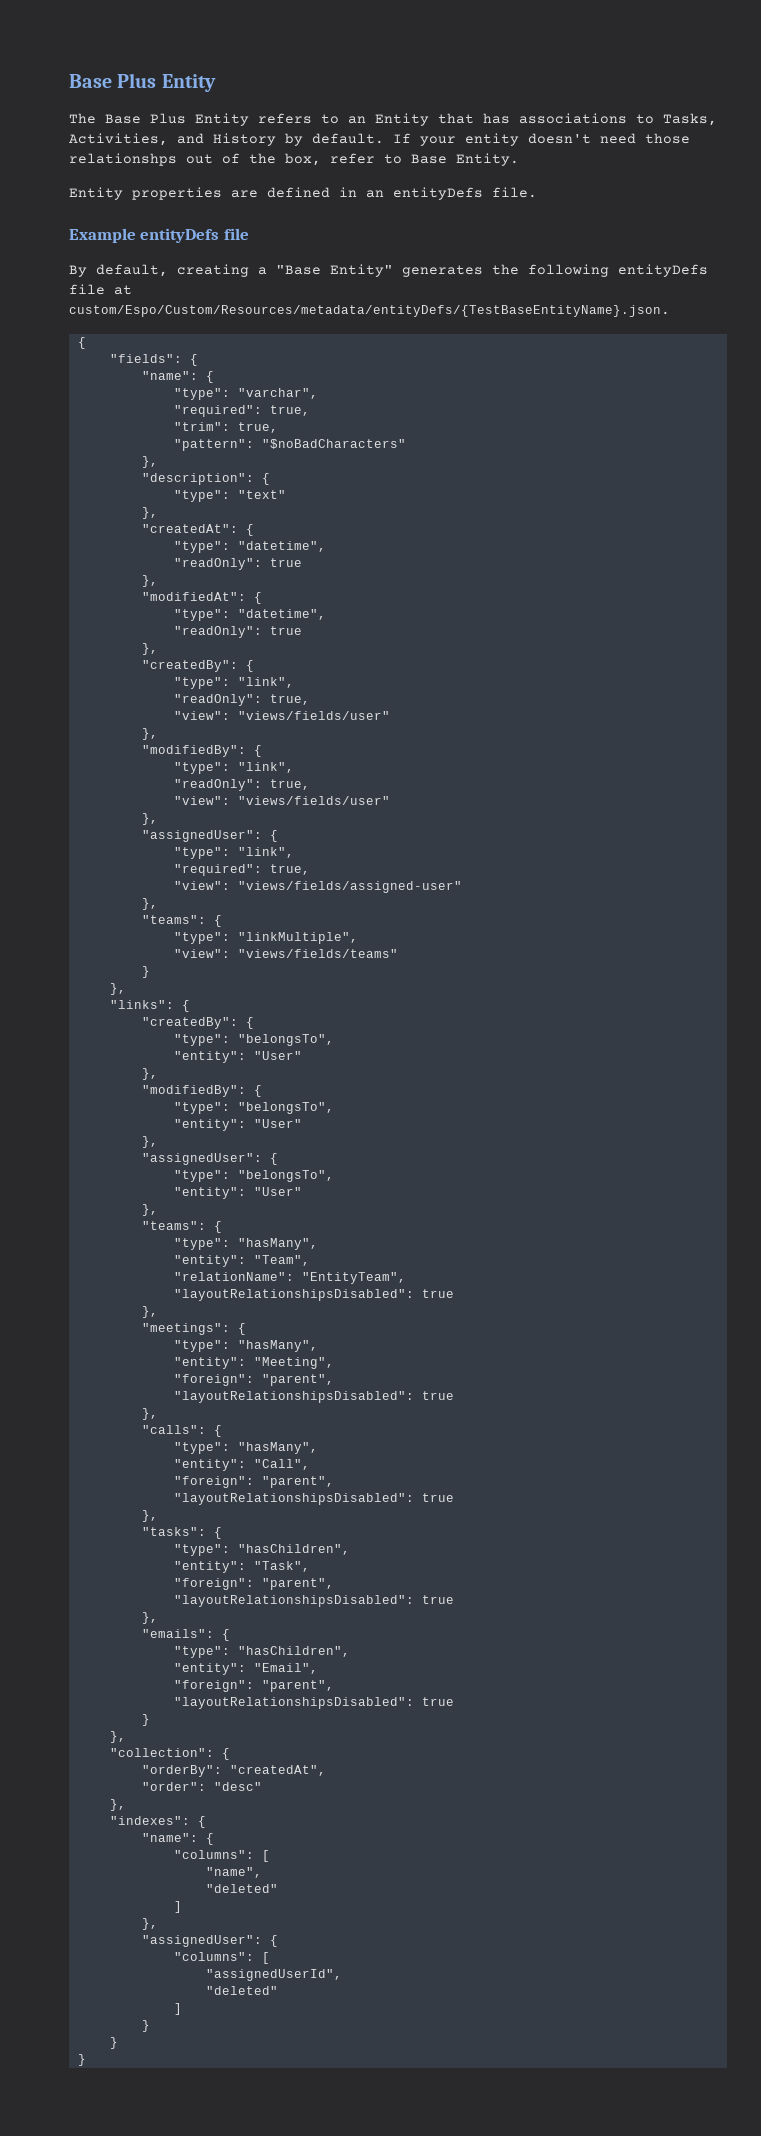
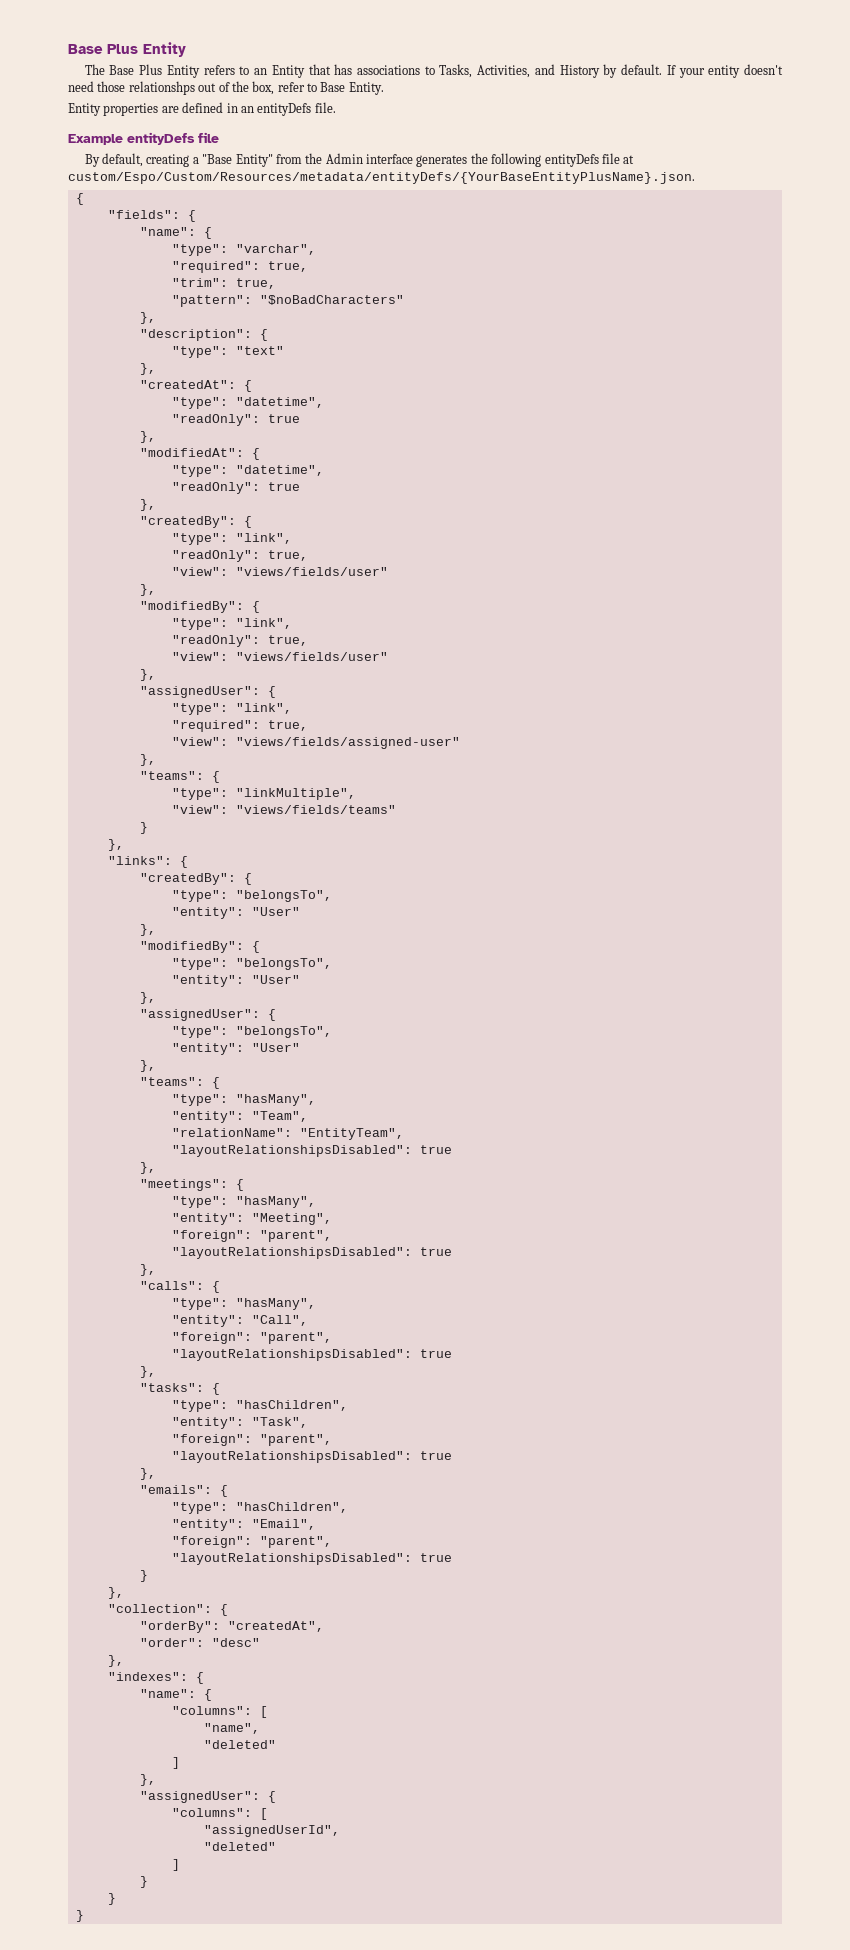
(393, 270) none -> [275,153,414,164] from the Admin interface
[69,305,670,317] custom/Espo/Custom/Resources/metadata/entityDefs/{TestBaseEntityName}.json. -> [68,172,695,184] custom/Espo/Custom/Resources/metadata/entityDefs/{YourBaseEntityPlusName}.json.

